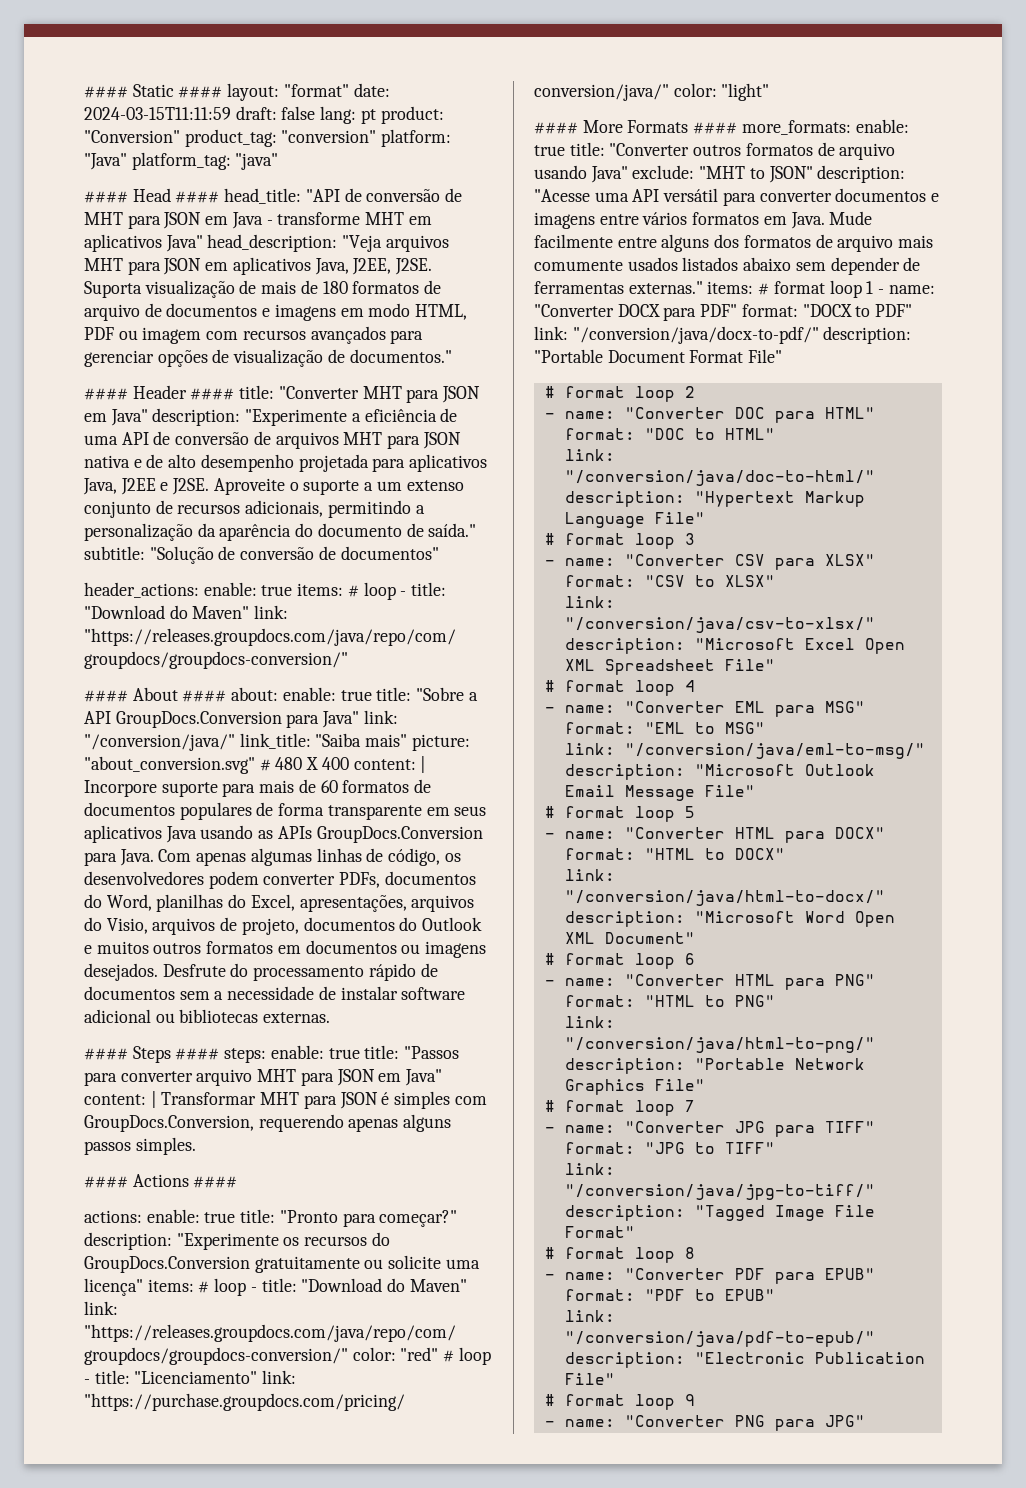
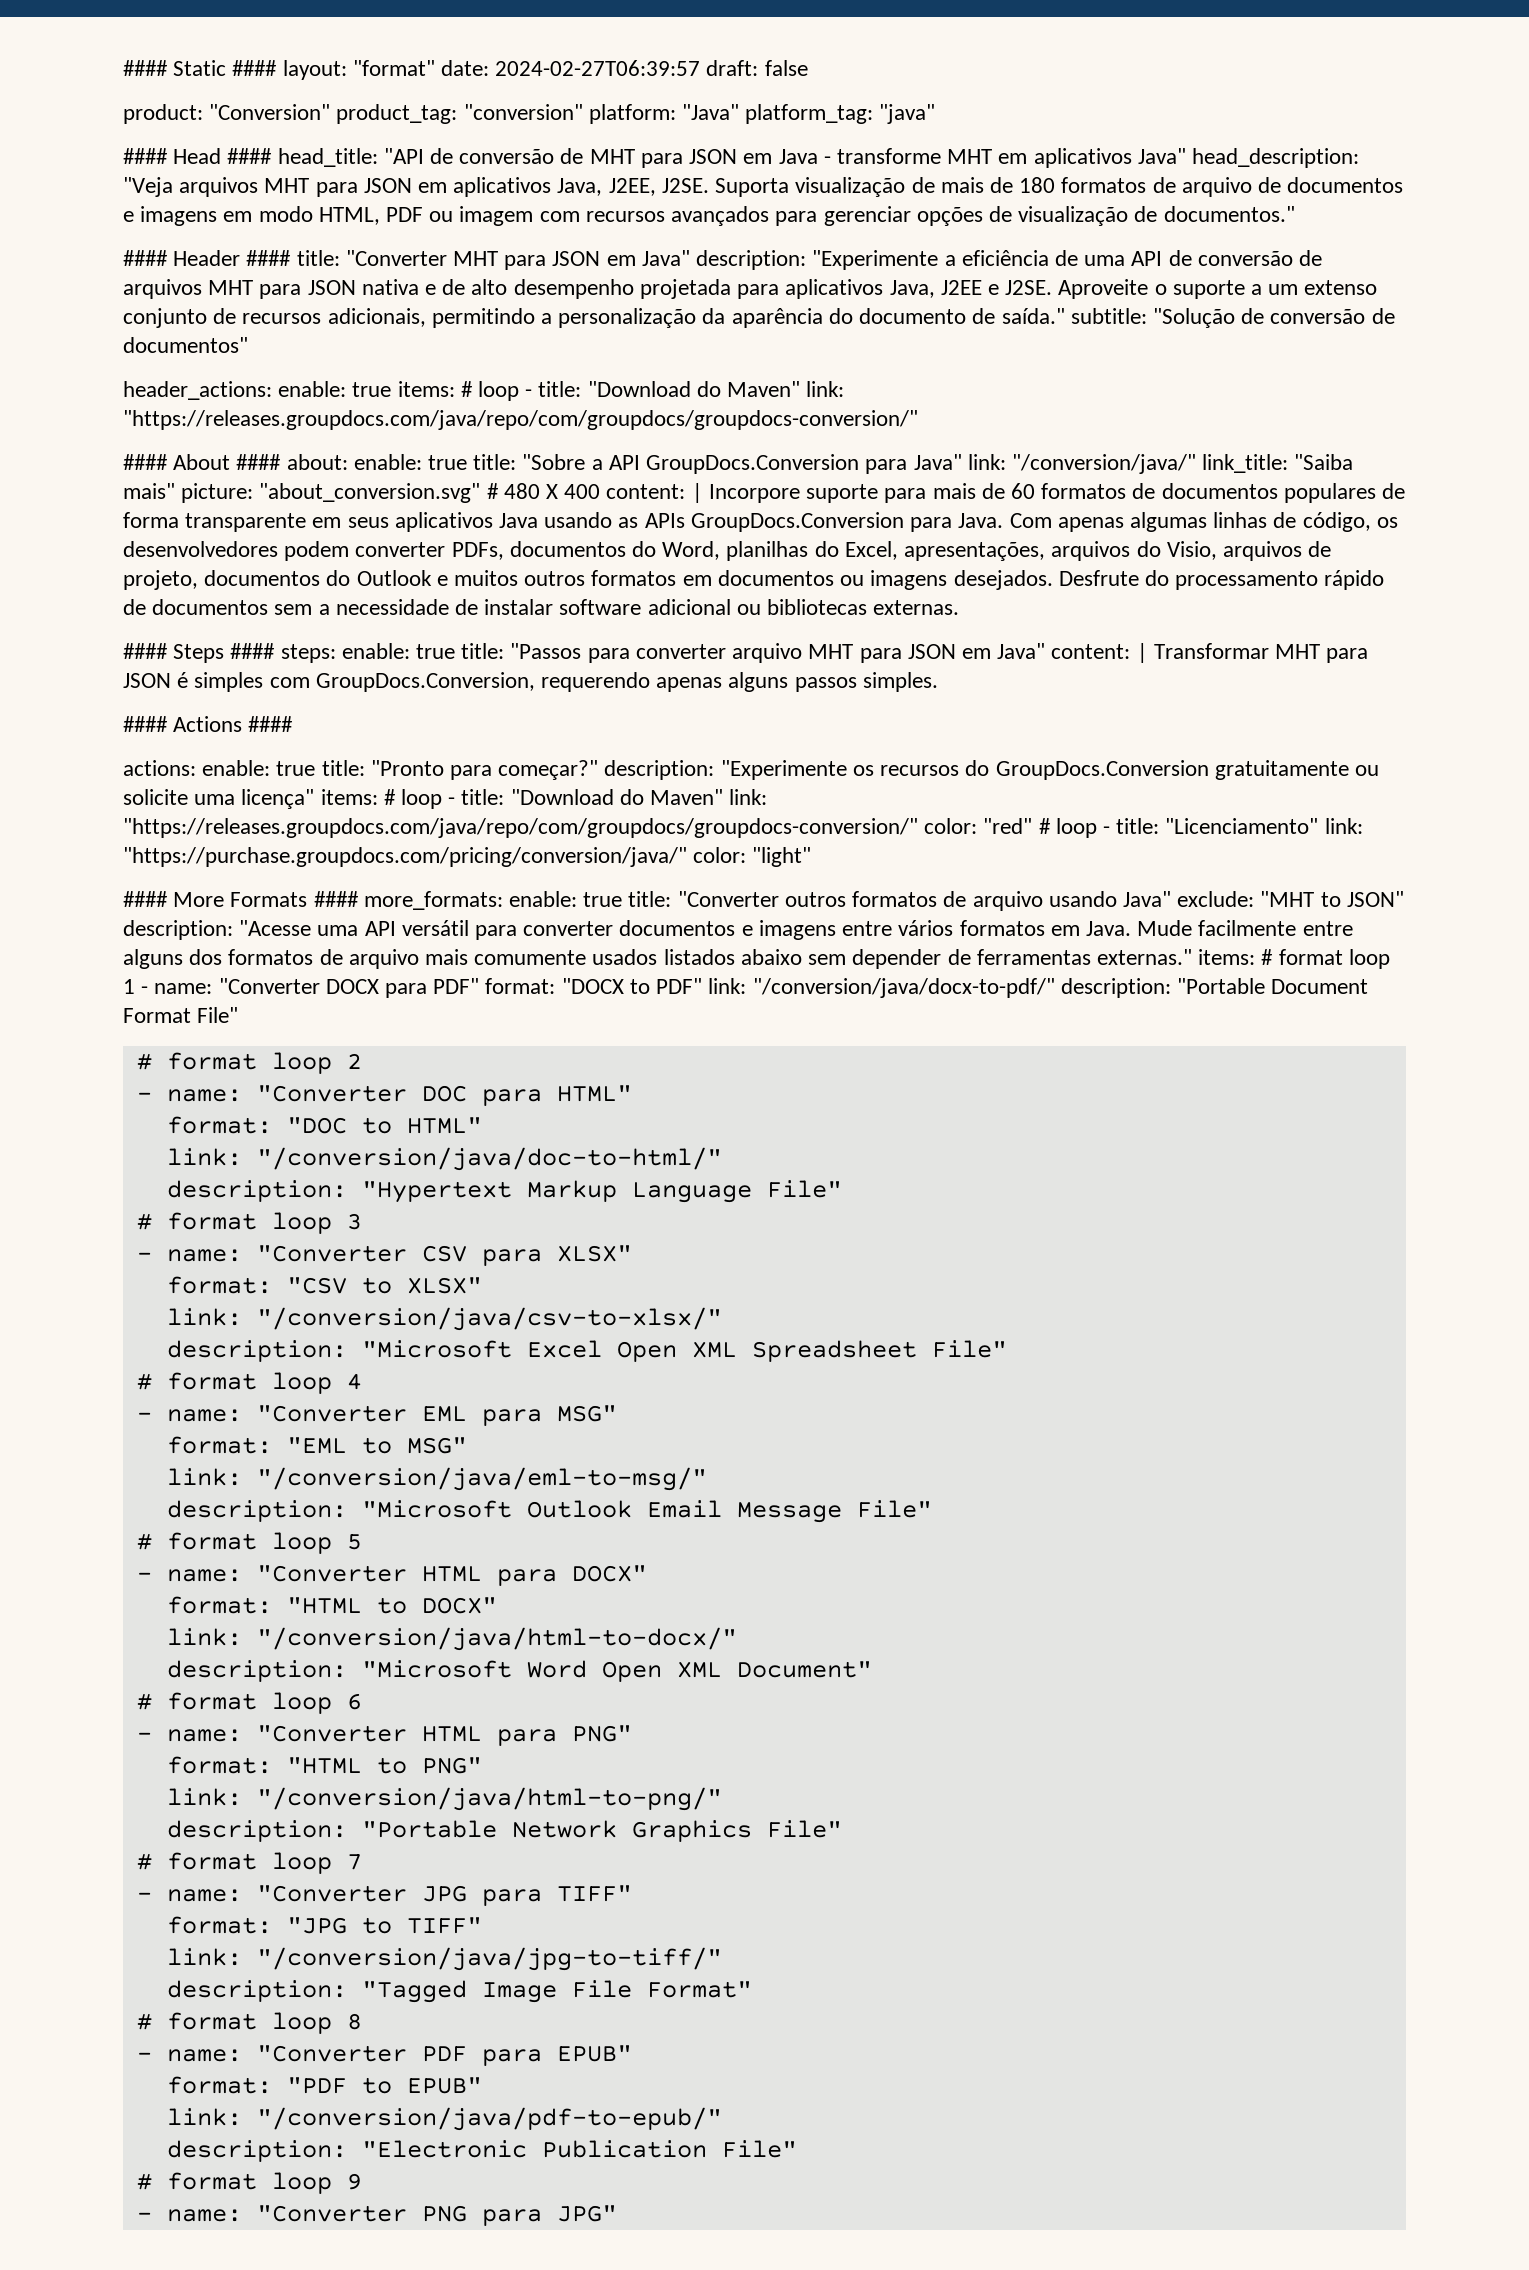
[84,107,231,120] 2024-03-15T11:11:59 -> [495,60,701,76] 2024-02-27T06:39:57
[320,106,376,124] lang: pt -> (808, 68) //

